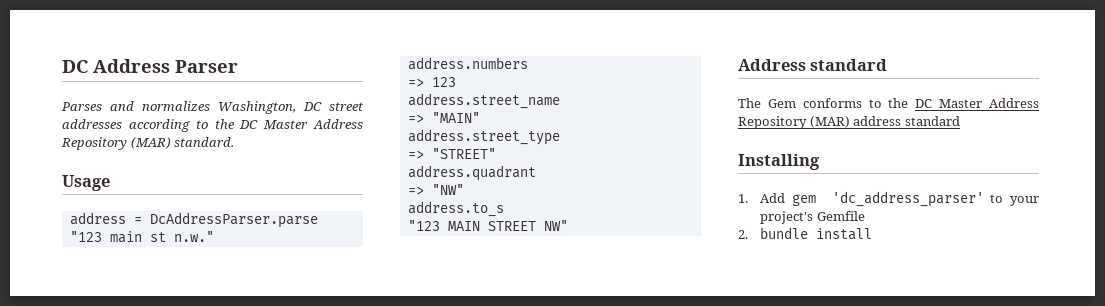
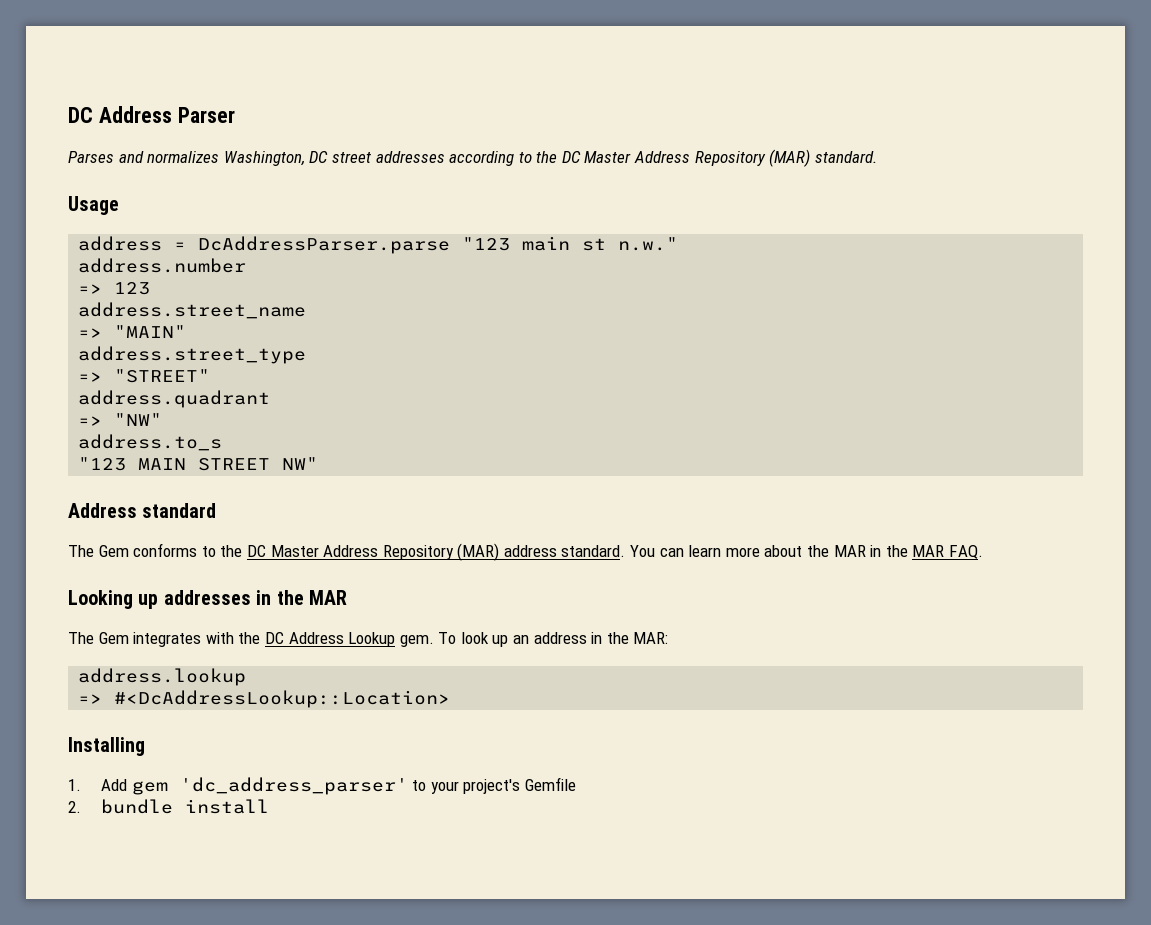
[407,57,528,70] address.numbers -> [78,258,247,273] address.number
[904,116,960,126] standard -> [561,545,983,559] [68,590,347,609] [68,632,669,647] [78,668,247,686] [78,690,451,708] standard. You can learn more about the MAR in the MAR FAQ. // Looking up addresses in the MAR // The Gem integrates with the DC Address Lookup gem. To look up an address in the MAR: // address.lookup // => #<DcAddressLookup::Location>

